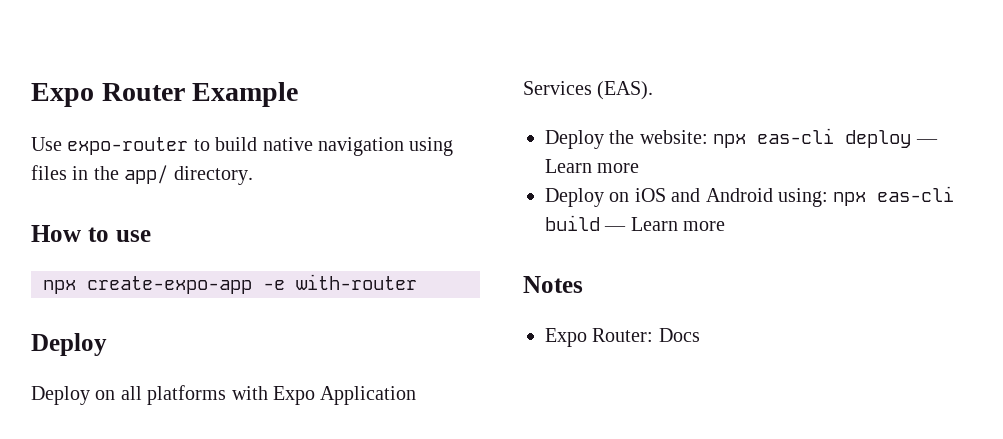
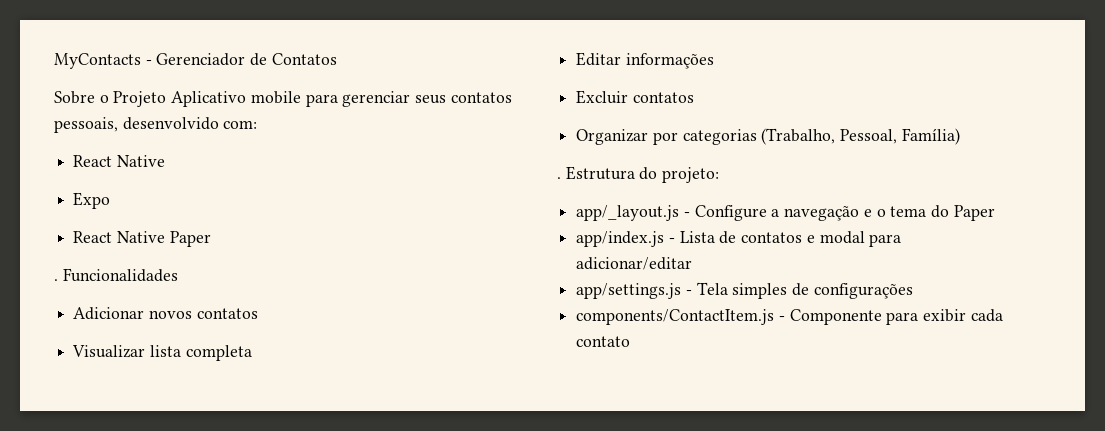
[31,82,299,107] [31,137,454,156] [31,165,253,185] [31,225,151,242] [43,274,417,294] [31,333,107,356] [31,385,417,405] [523,81,654,100] [545,128,938,149] [545,159,640,173] [545,186,955,207] [545,215,726,231] [523,276,583,293] [545,328,700,347] Expo Router Example // Use expo-router to build native navigation using files in the app/ directory. // How to use // npx create-expo-app -e with-router // Deploy // Deploy on all platforms with Expo Application Services (EAS). // Deploy the website: npx eas-cli deploy — Learn more // Deploy on iOS and Android using: npx eas-cli build — Learn more // Notes // Expo Router: Docs -> [54,53,337,69] [54,91,512,107] [54,117,258,133] [73,155,165,167] [73,192,111,209] [73,231,211,247] [54,268,178,282] [73,307,258,320] [72,345,252,361] [576,52,714,69] [576,90,694,104] [576,128,960,145] [557,166,720,183] [576,205,995,221] [576,231,902,247] [576,257,693,270] [576,282,913,299] [576,309,1003,325] [576,336,631,347] MyContacts - Gerenciador de Contatos // Sobre o Projeto Aplicativo mobile para gerenciar seus contatos pessoais, desenvolvido com: // React Native // Expo // React Native Paper // . Funcionalidades // Adicionar novos contatos // Visualizar lista completa // Editar informações // Excluir contatos // Organizar por categorias (Trabalho, Pessoal, Família) // . Estrutura do projeto: // app/_layout.js - Configure a navegação e o tema do Paper // app/index.js - Lista de contatos e modal para adicionar/editar // app/settings.js - Tela simples de configurações // components/ContactItem.js - Componente para exibir cada contato

